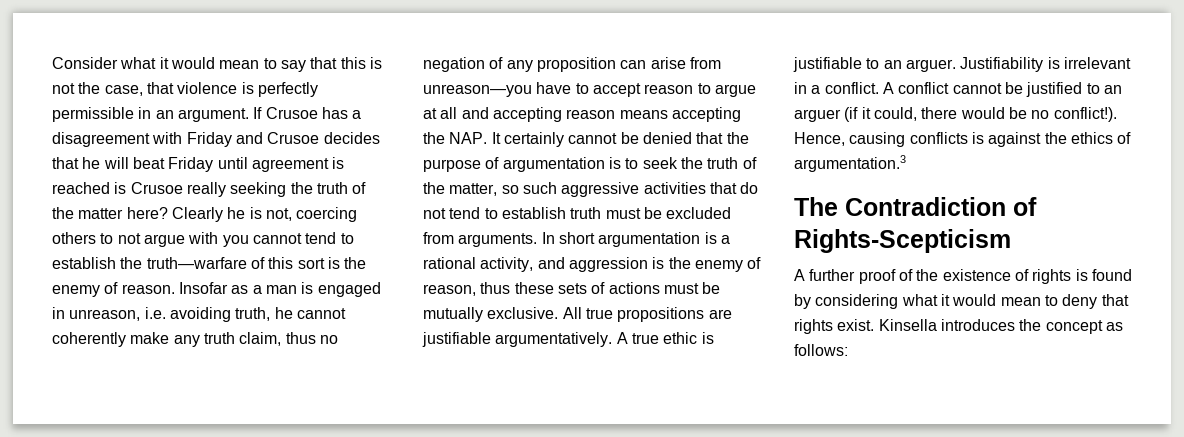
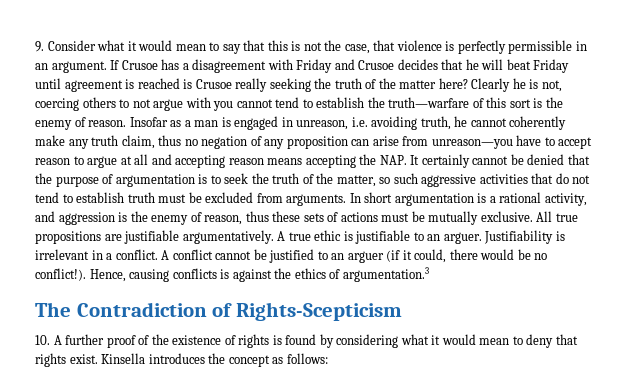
(52, 63) none -> [35,41,44,52] 9.
(1011, 241) none -> [35,335,50,345] 10.

